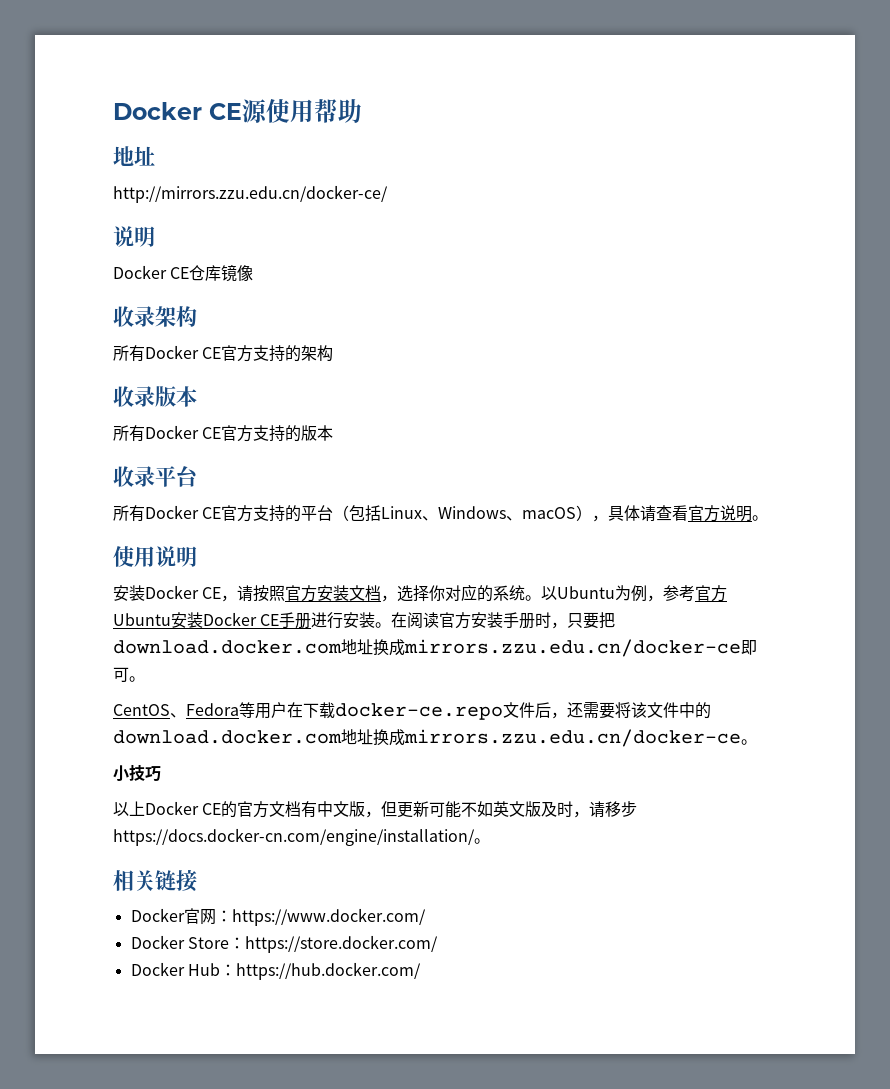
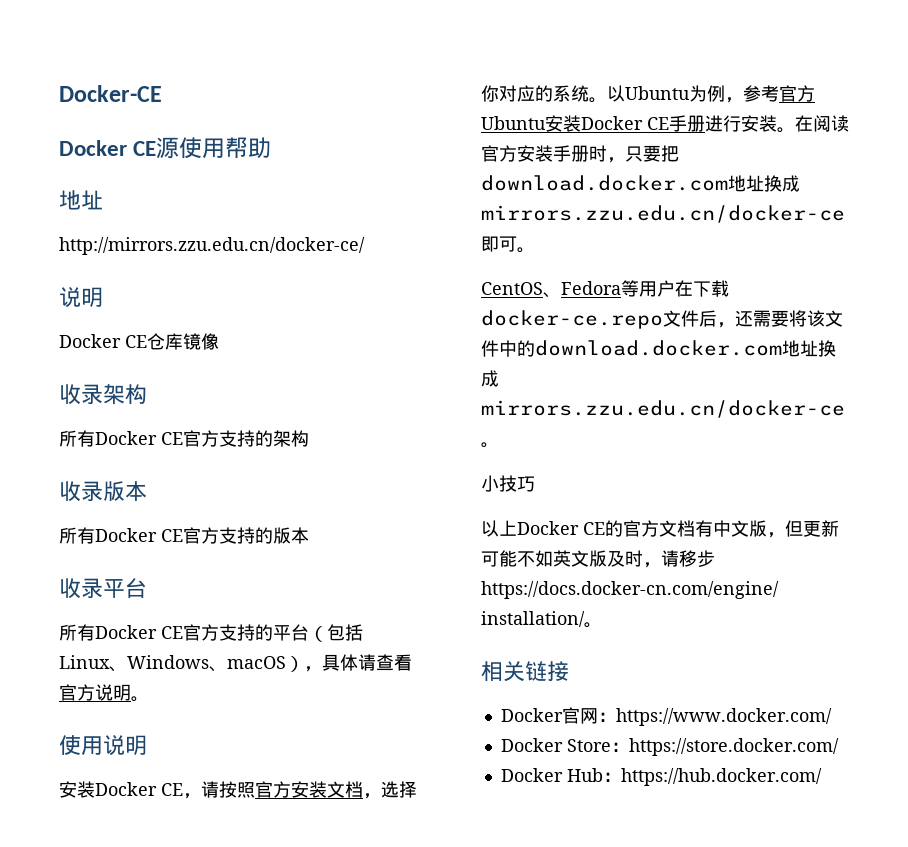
(113, 111) none -> [59,85,162,102] Docker-CE //

